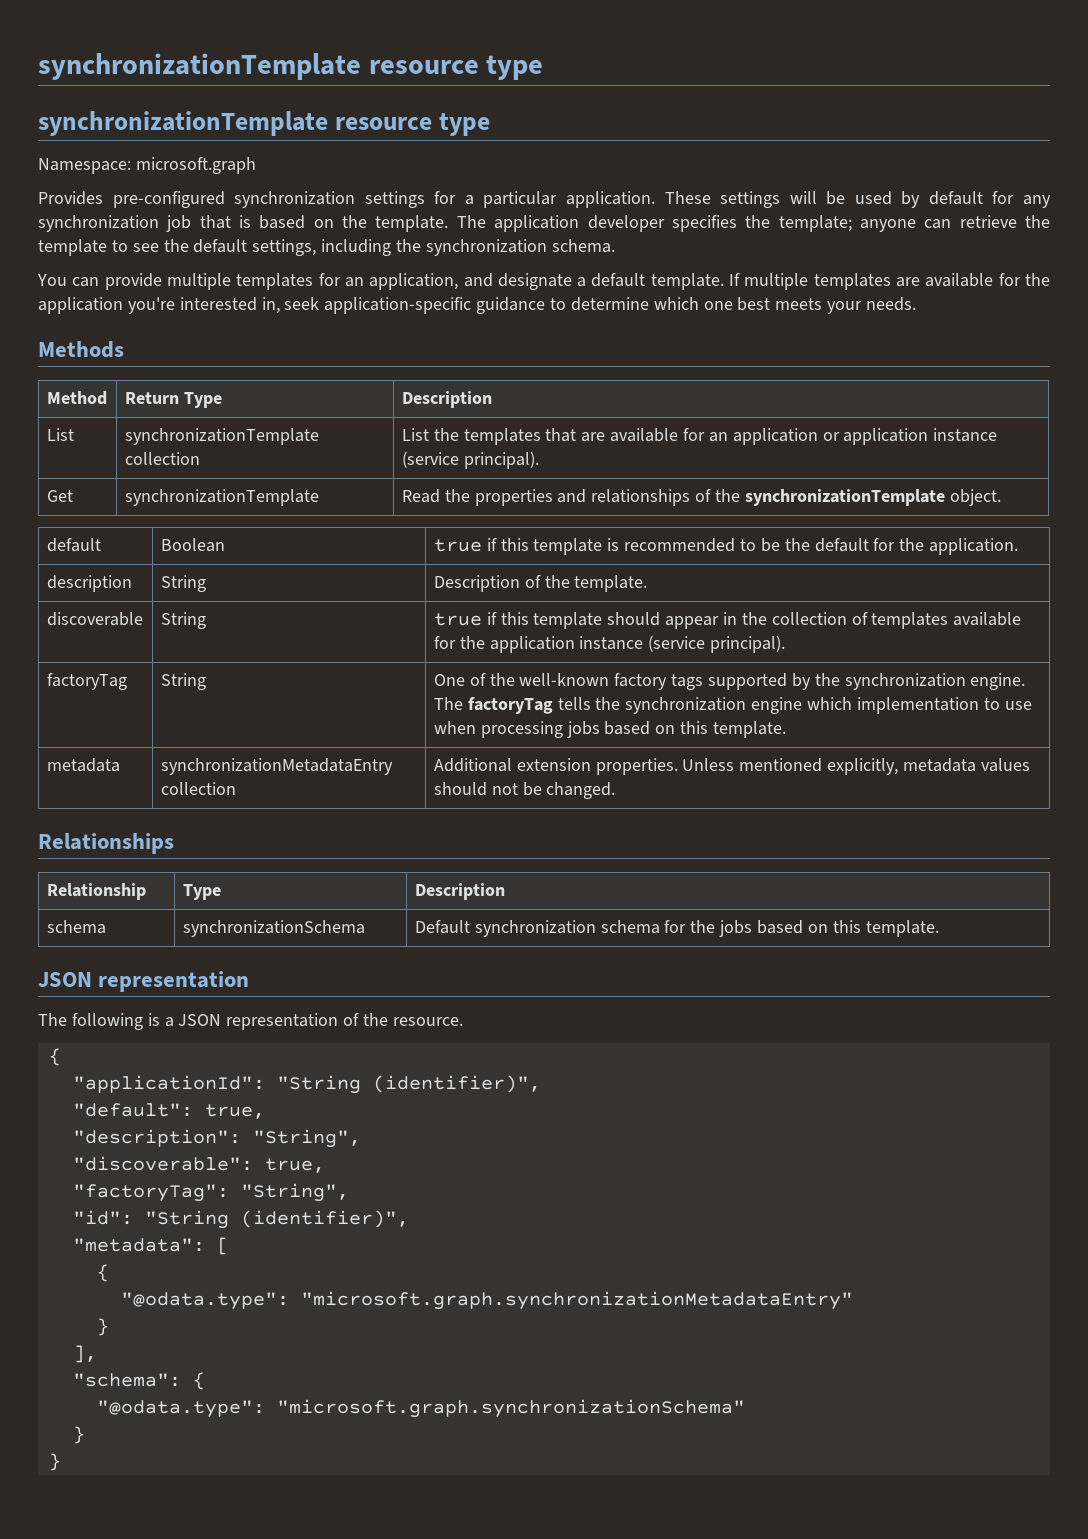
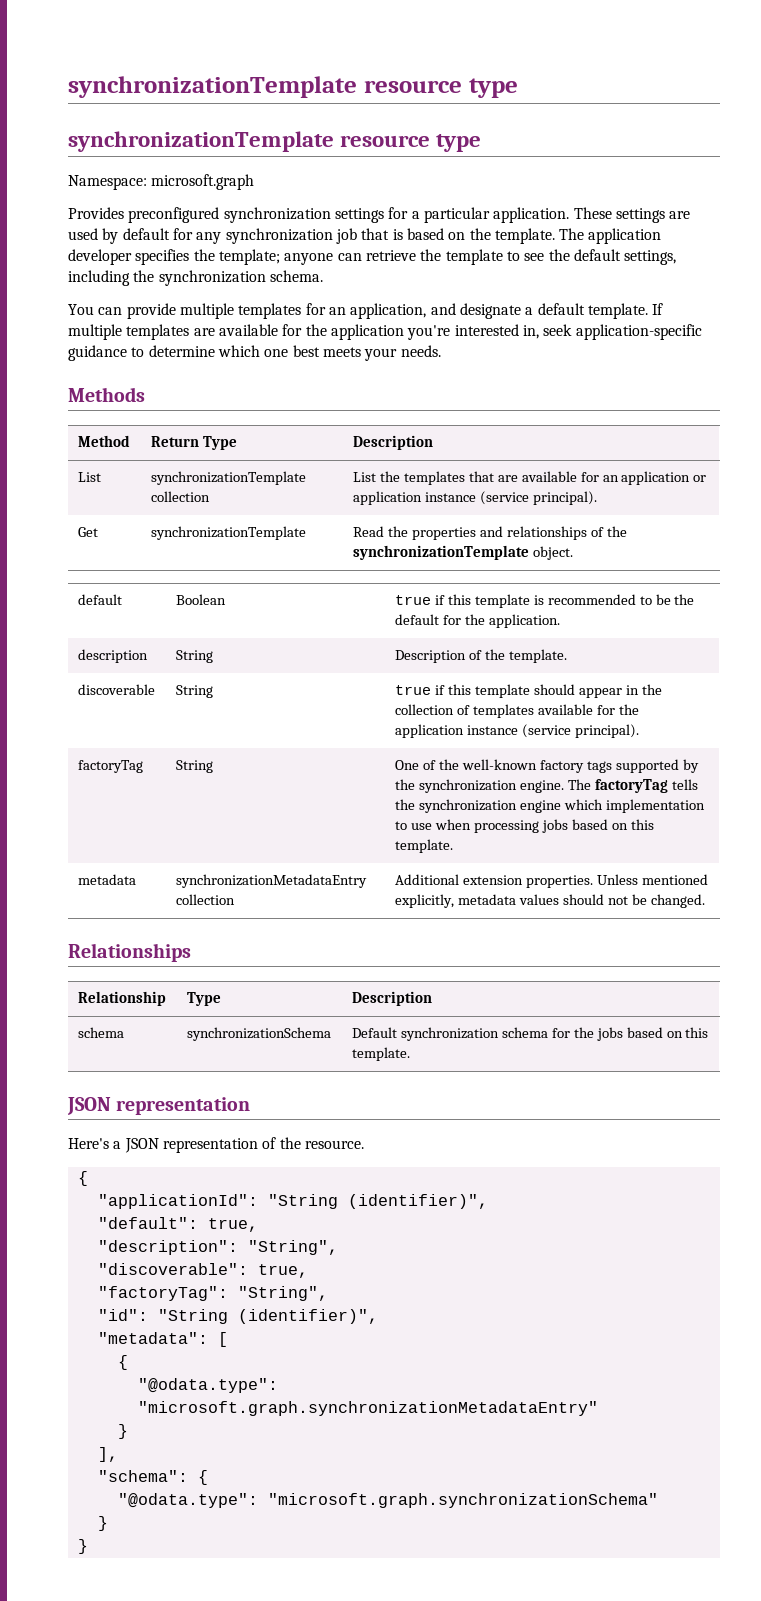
[112,191,225,208] pre-configured -> [128,207,220,223] preconfigured
[789,191,846,205] will be -> [669,211,691,219] are
[38,1013,160,1030] The following is -> [68,1138,109,1149] Here's

